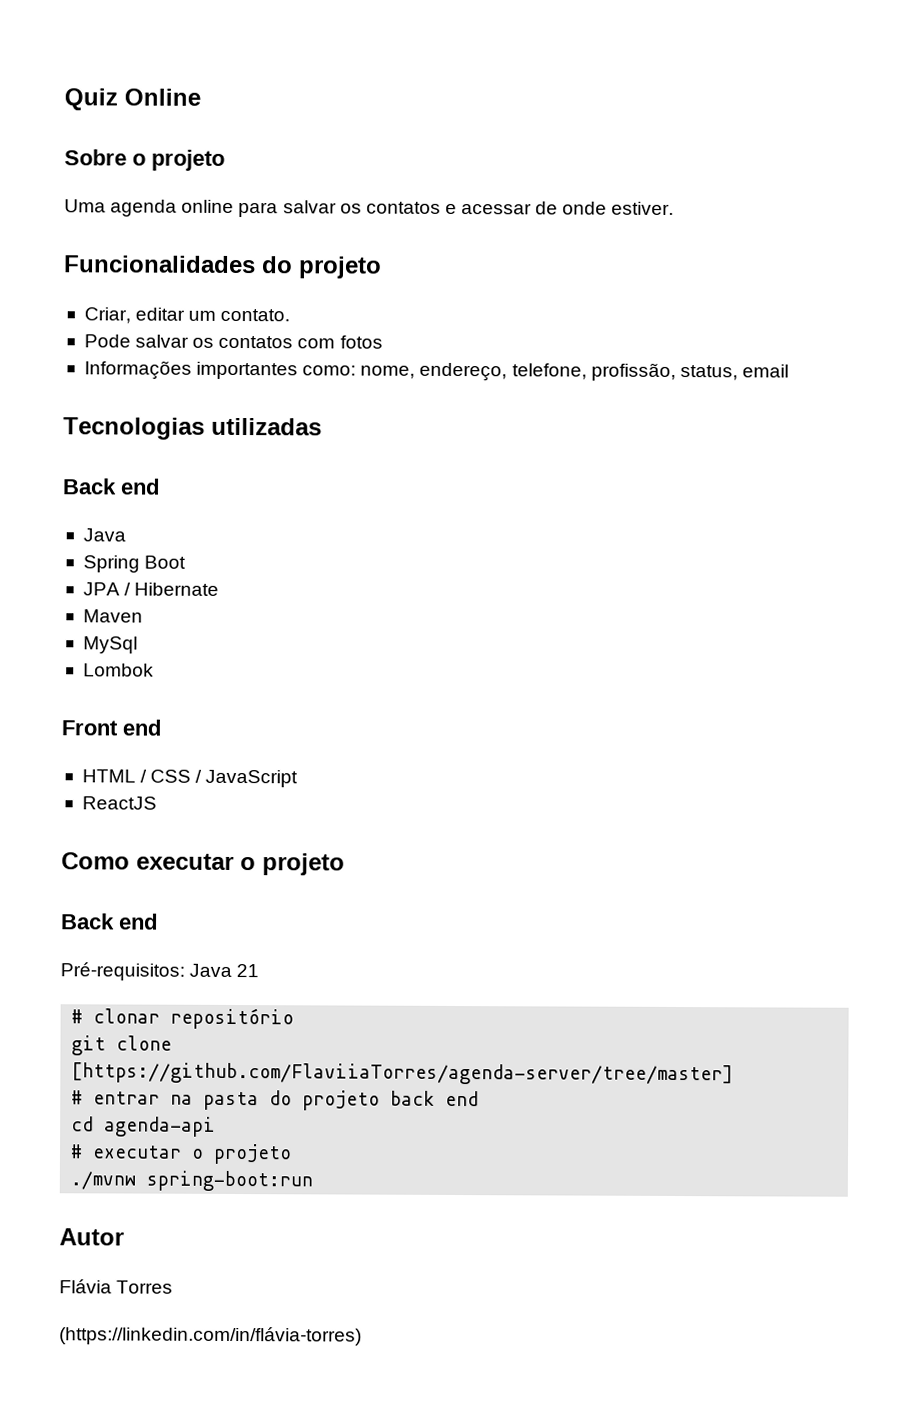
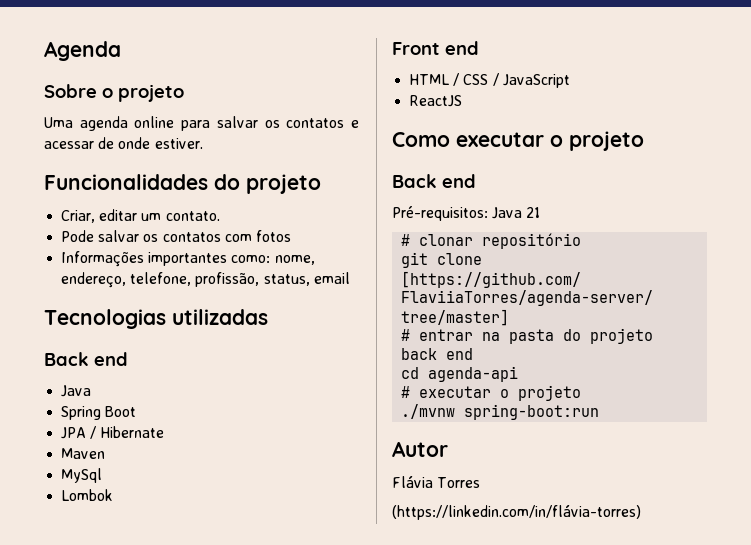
[64,88,201,111] Quiz Online -> [44,41,121,61] Agenda

